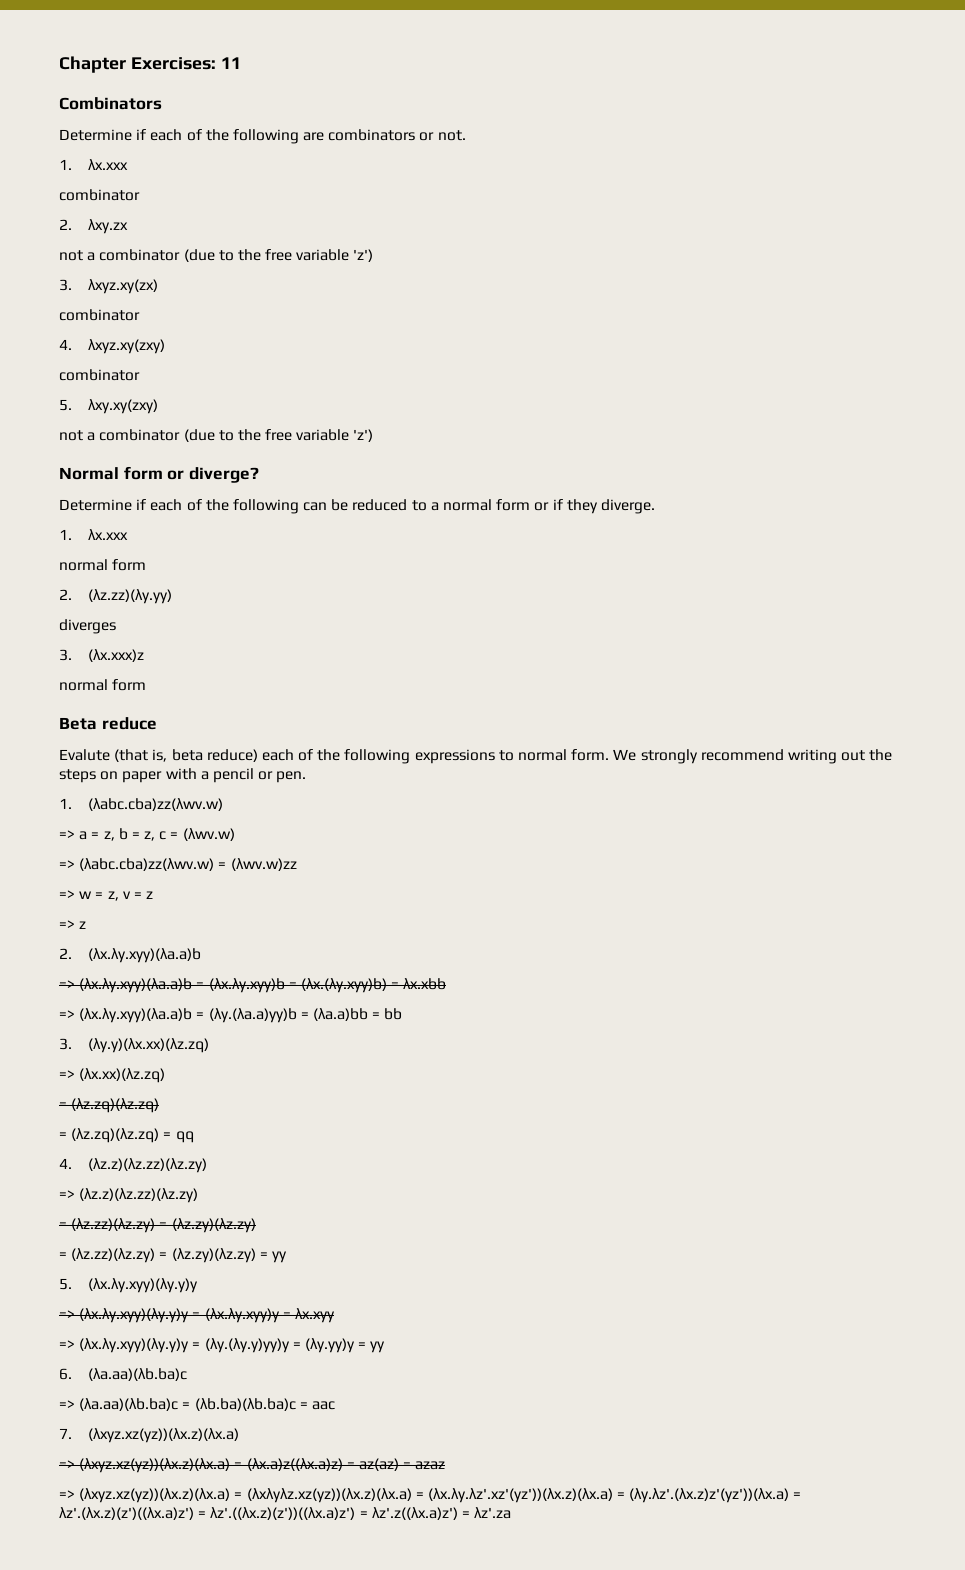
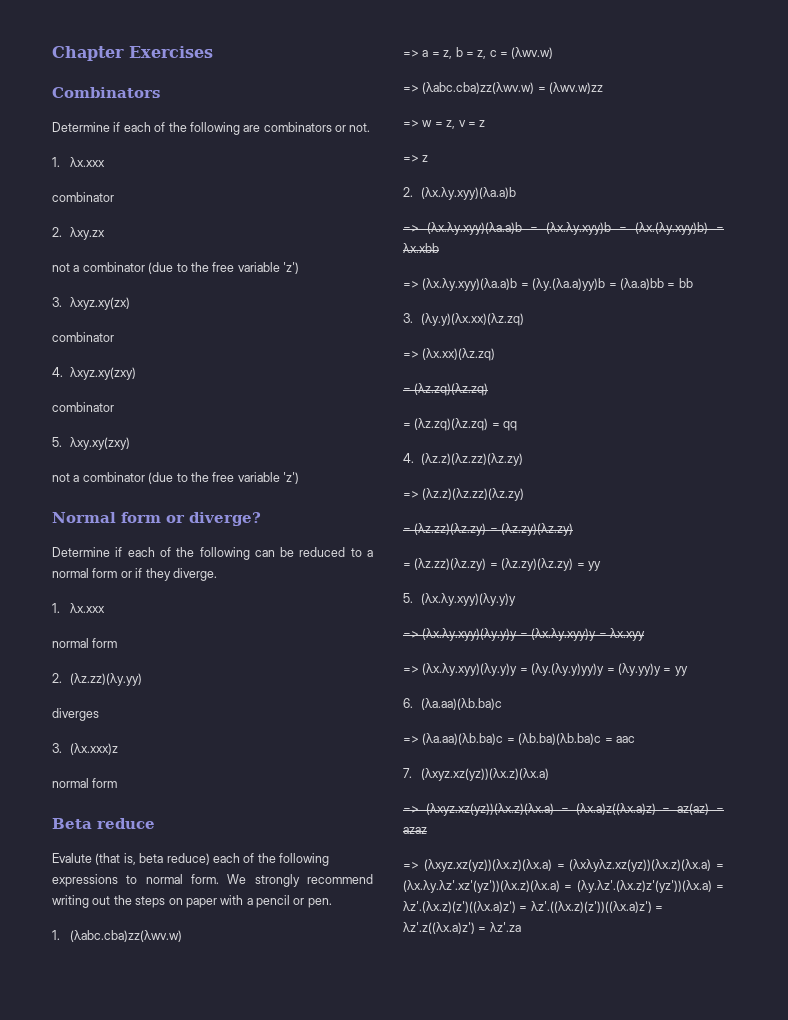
[130,57,241,70] Exercises: 11 -> [129,46,213,58] Exercises

